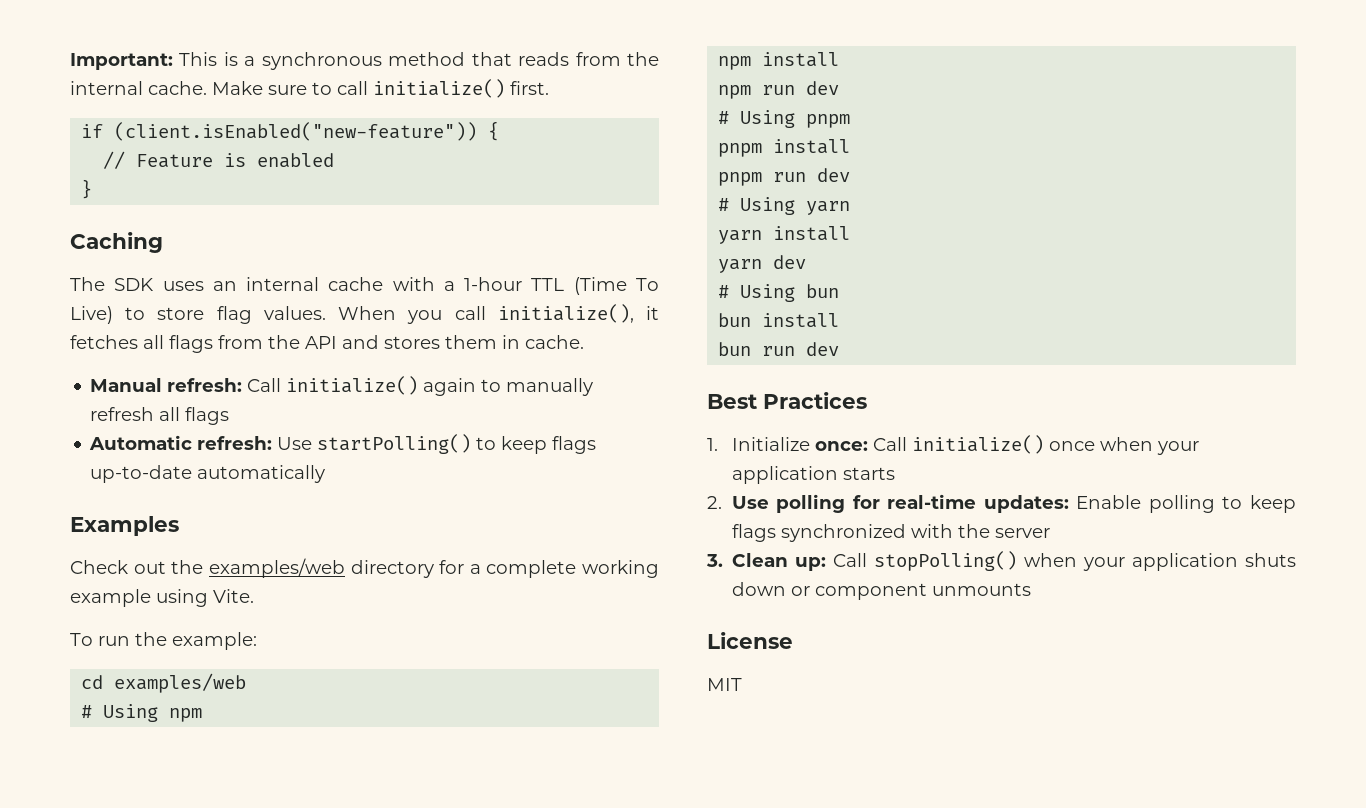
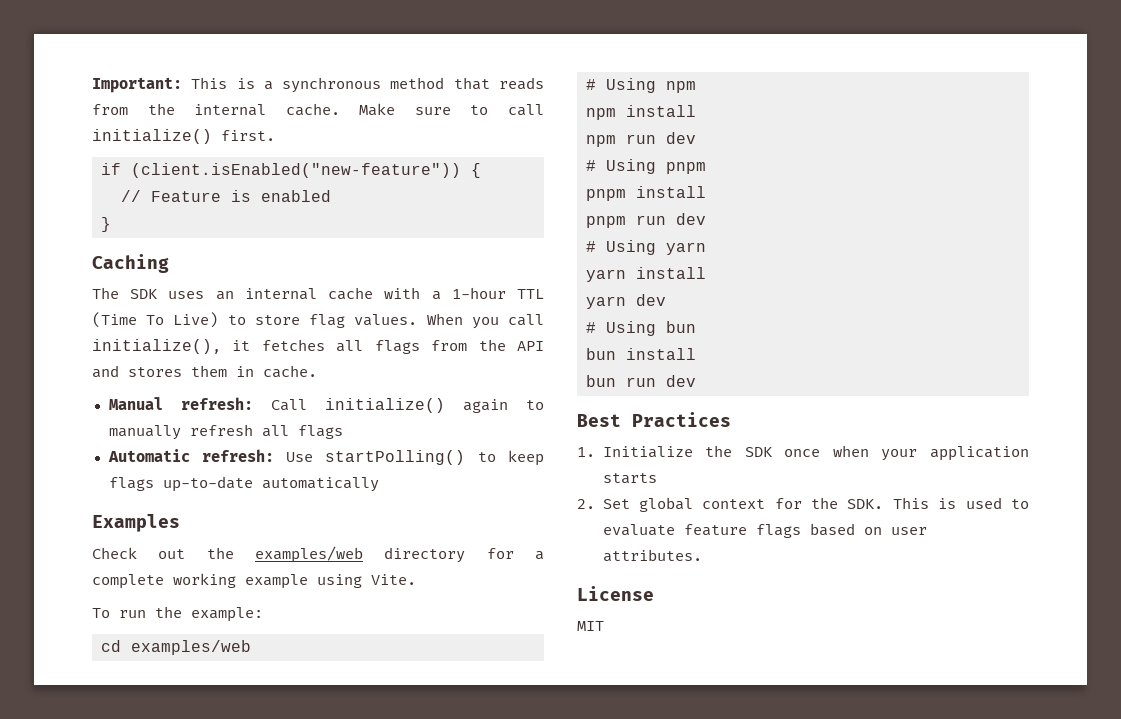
[814,435,1044,454] once: Call initialize() -> [705,445,773,457] the SDK
[731,494,1296,513] [731,524,1050,542] [706,551,1296,571] [732,582,1032,600] Use polling for real-time updates: Enable polling to keep flags synchronized with the server // 3. Clean up: Call stopPolling() when your application shuts down or component unmounts -> [602,497,1029,512] [602,523,927,538] [602,549,702,562] Set global context for the SDK. This is used to evaluate feature flags based on user attributes.

